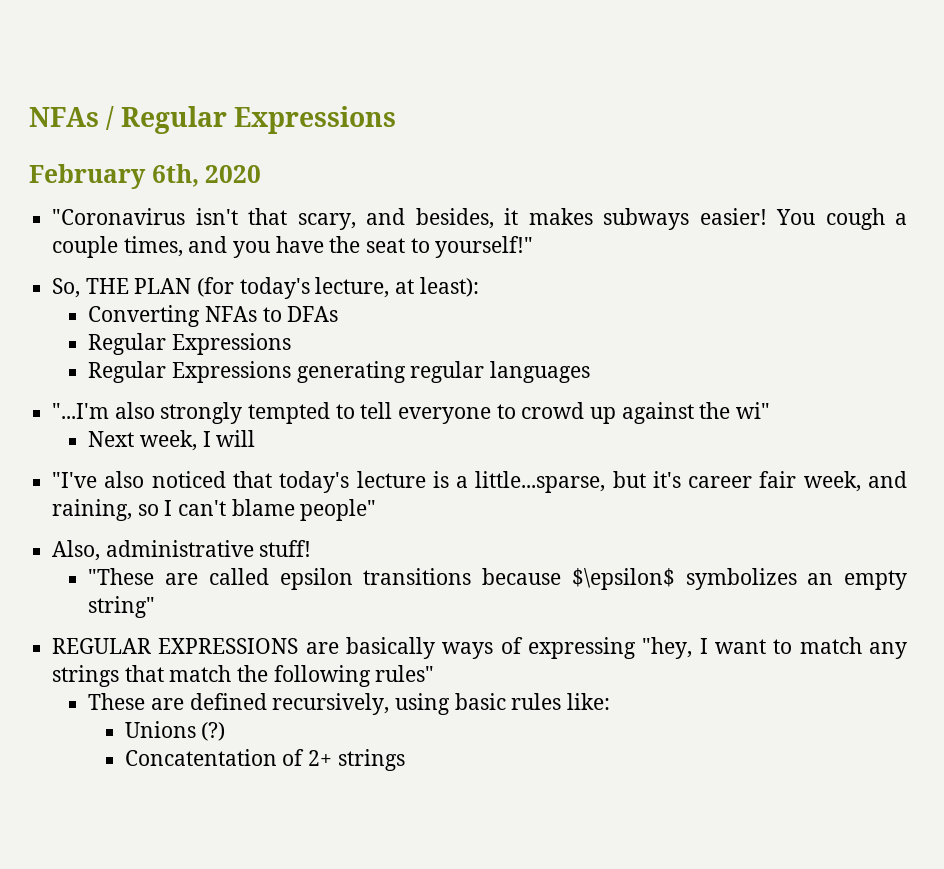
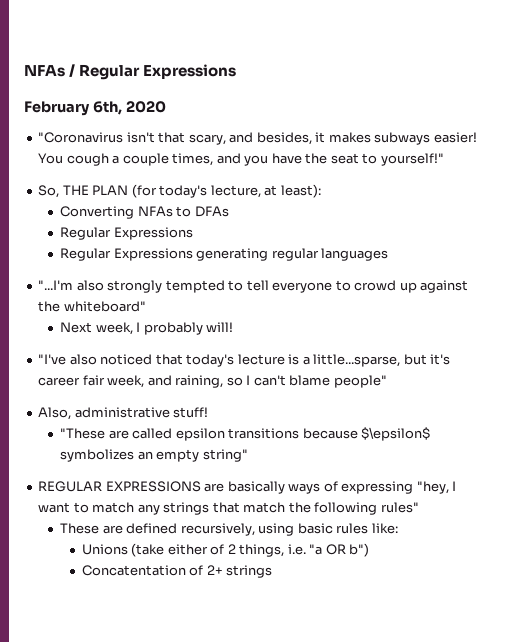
[736,402,771,419] wi" -> [63,301,146,312] whiteboard"
[216,430,256,447] will -> [143,322,234,335] probably will!
[201,722,226,741] (?) -> [131,543,370,557] (take either of 2 things, i.e. "a OR b")

